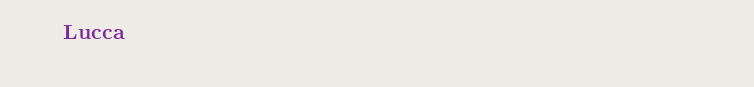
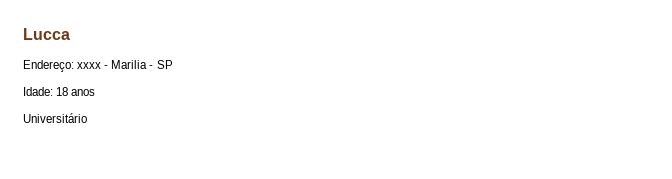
(125, 32) none -> [23,60,173,72] [23,87,96,96] [23,113,87,123] // Endereço: xxxx - Marilia - SP // Idade: 18 anos // Universitário

